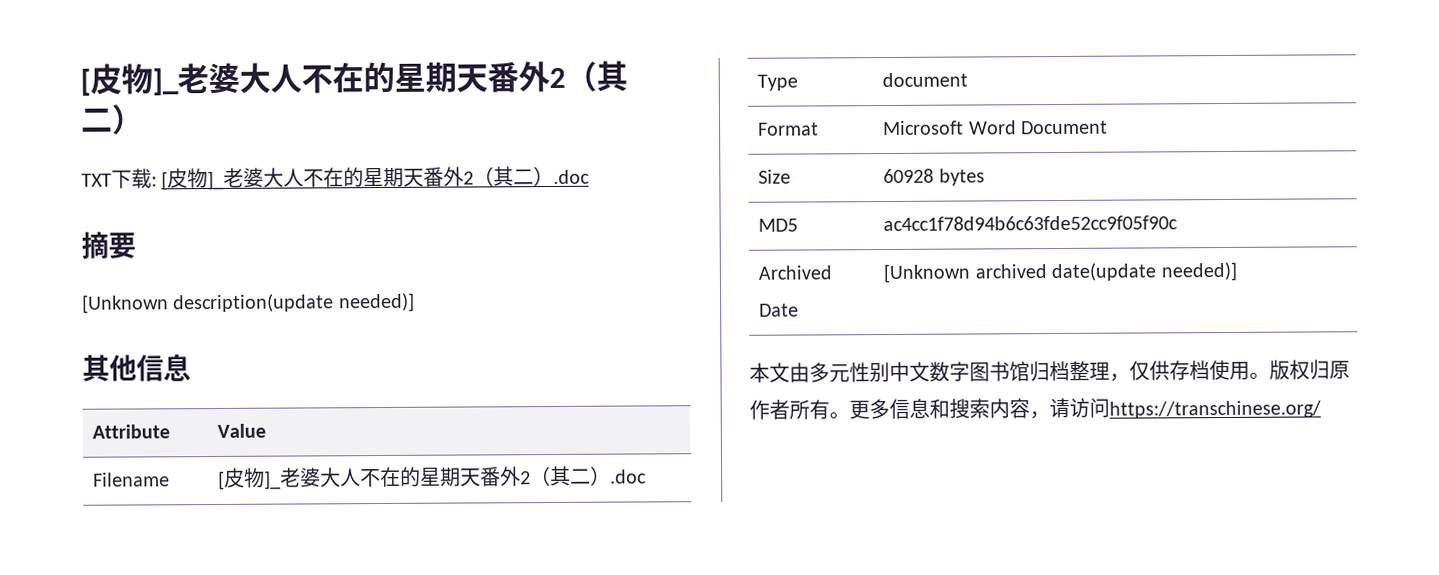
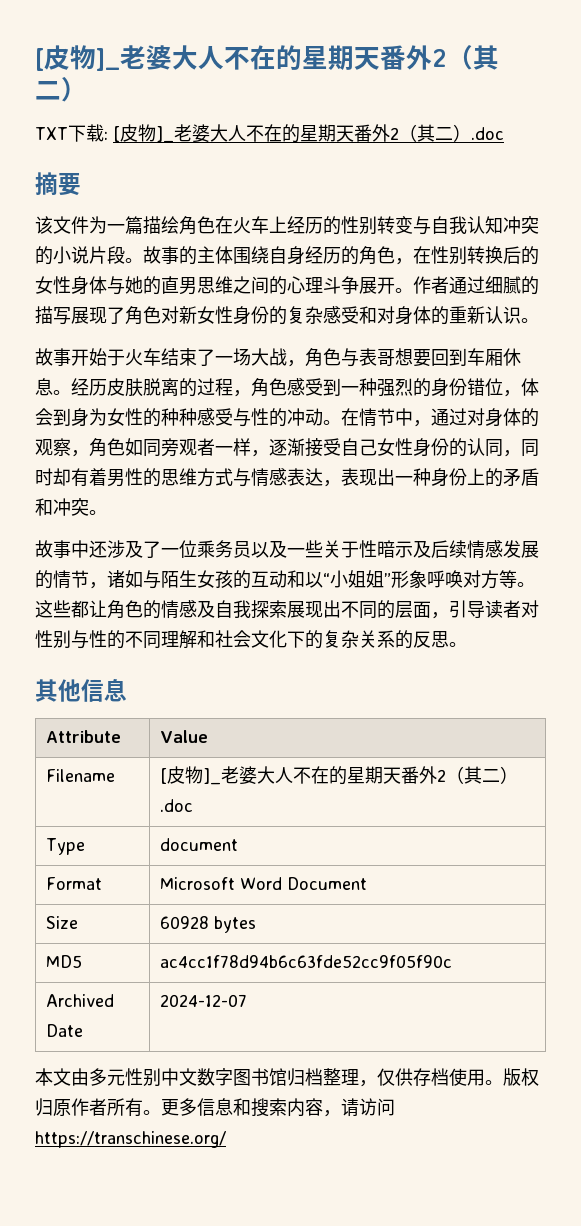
[82,292,415,314] [Unknown description(update needed)] -> [35,216,539,235] [35,246,539,265] [35,276,539,295] [35,306,539,325] [35,348,521,367] [35,378,539,397] [35,408,539,427] [35,438,539,457] [35,468,539,487] [35,498,107,516] [35,540,539,559] [35,570,535,589] [35,600,539,619] [35,630,467,649] 该文件为一篇描绘角色在火车上经历的性别转变与自我认知冲突的小说片段。故事的主体围绕自身经历的角色，在性别转换后的女性身体与她的直男思维之间的心理斗争展开。作者通过细腻的描写展现了角色对新女性身份的复杂感受和对身体的重新认识。 // 故事开始于火车结束了一场大战，角色与表哥想要回到车厢休息。经历皮肤脱离的过程，角色感受到一种强烈的身份错位，体会到身为女性的种种感受与性的冲动。在情节中，通过对身体的观察，角色如同旁观者一样，逐渐接受自己女性身份的认同，同时却有着男性的思维方式与情感表达，表现出一种身份上的矛盾和冲突。 // 故事中还涉及了一位乘务员以及一些关于性暗示及后续情感发展的情节，诸如与陌生女孩的互动和以“小姐姐”形象呼唤对方等。这些都让角色的情感及自我探索展现出不同的层面，引导读者对性别与性的不同理解和社会文化下的复杂关系的反思。
[883,261,1237,284] [Unknown archived date(update needed)] -> [160,994,248,1007] 2024-12-07

